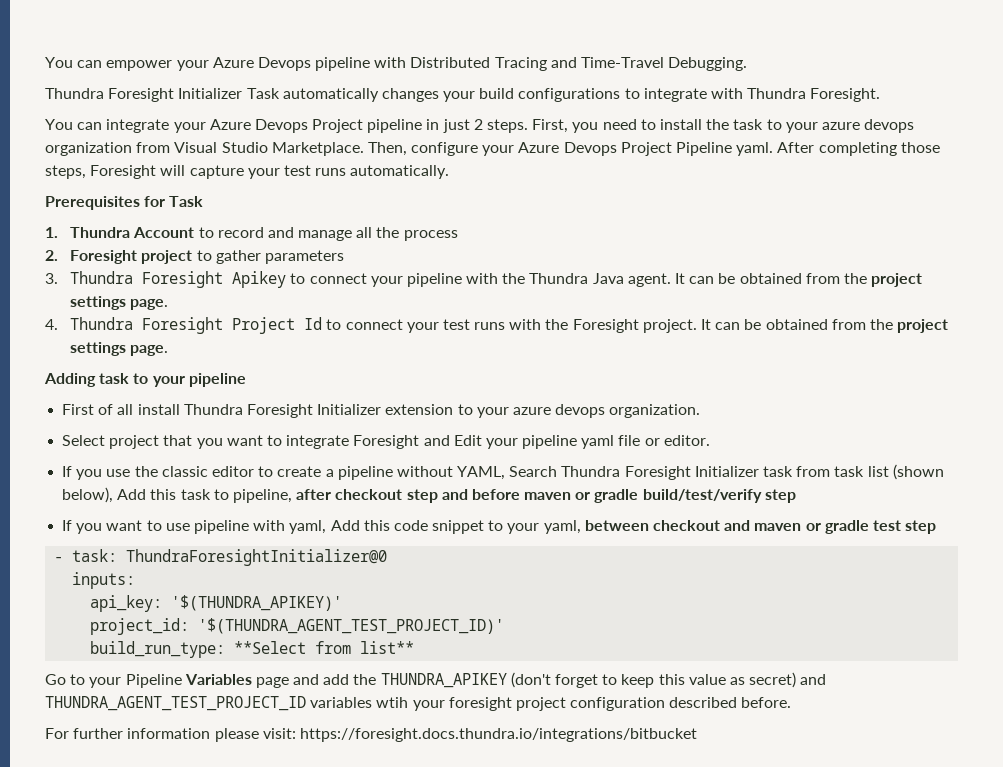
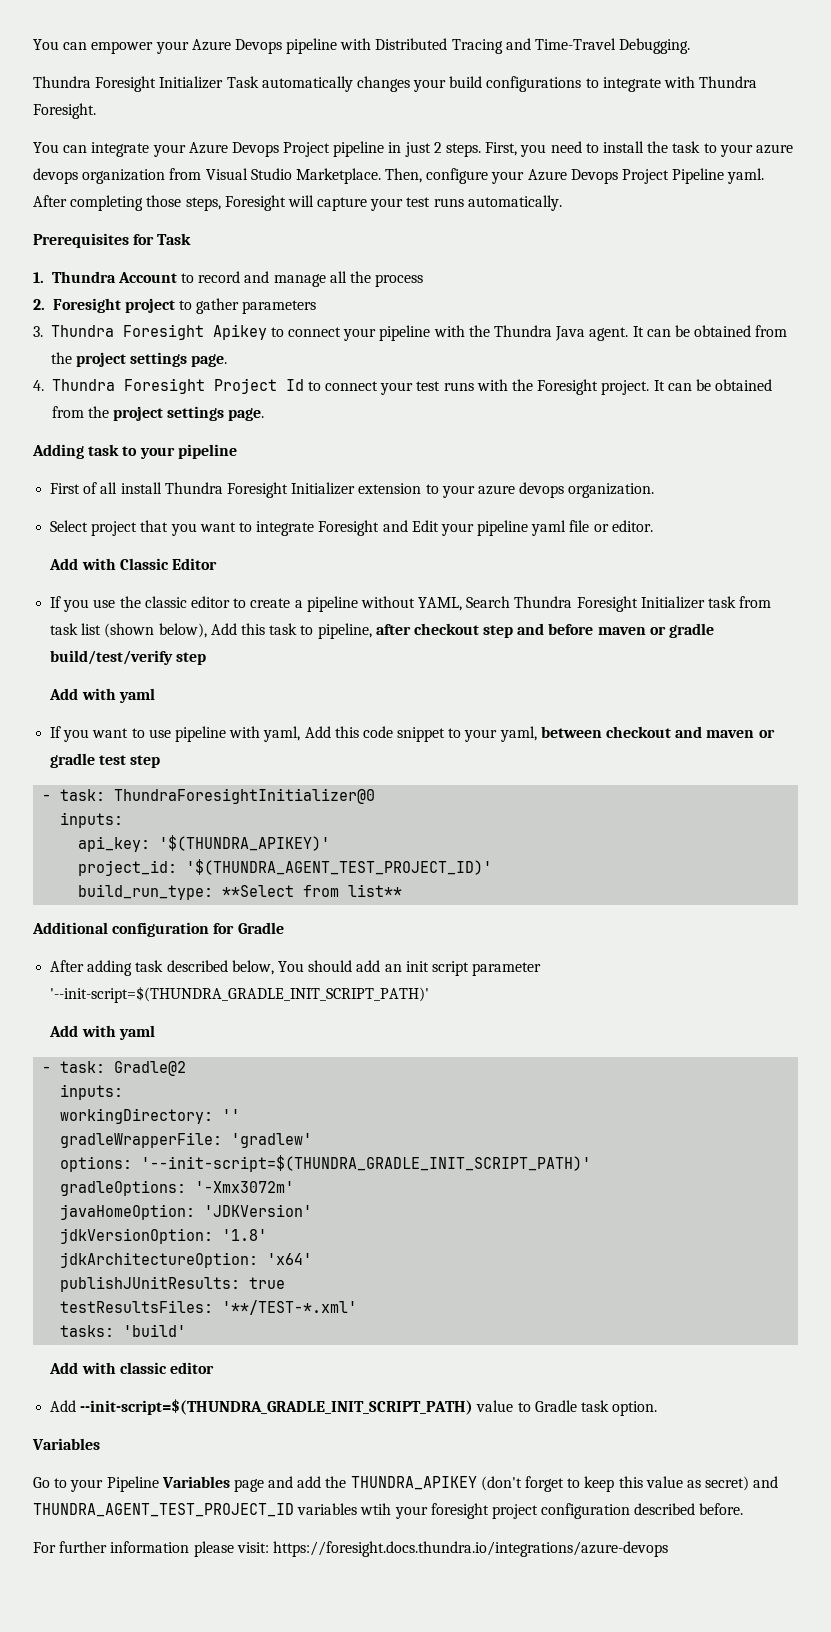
(710, 440) none -> [49,558,217,570] // Add with Classic Editor
(796, 496) none -> [49,688,155,703] // Add with yaml
(415, 647) none -> [32,922,284,937] [50,960,542,976] [50,986,430,1003] [49,1025,155,1040] [42,1061,187,1076] [60,1084,124,1100] [60,1108,241,1124] [60,1132,313,1148] [60,1155,592,1172] [60,1180,295,1196] [60,1204,313,1220] [60,1228,268,1244] [60,1252,313,1268] [60,1276,286,1292] [60,1300,358,1315] [60,1324,187,1337] [49,1362,214,1374] [50,1399,658,1416] [32,1438,100,1450] // Additional configuration for Gradle // After adding task described below, You should add an init script parameter '--init-script=$(THUNDRA_GRADLE_INIT_SCRIPT_PATH)' // Add with yaml // - task: Gradle@2 // inputs: // workingDirectory: '' // gradleWrapperFile: 'gradlew' // options: '--init-script=$(THUNDRA_GRADLE_INIT_SCRIPT_PATH)' // gradleOptions: '-Xmx3072m' // javaHomeOption: 'JDKVersion' // jdkVersionOption: '1.8' // jdkArchitectureOption: 'x64' // publishJUnitResults: true // testResultsFiles: '**/TEST-*.xml' // tasks: 'build' // Add with classic editor // Add --init-script=$(THUNDRA_GRADLE_INIT_SCRIPT_PATH) value to Gradle task option. // Variables
[299,728,697,742] https://foresight.docs.thundra.io/integrations/bitbucket -> [272,1541,668,1557] https://foresight.docs.thundra.io/integrations/azure-devops

